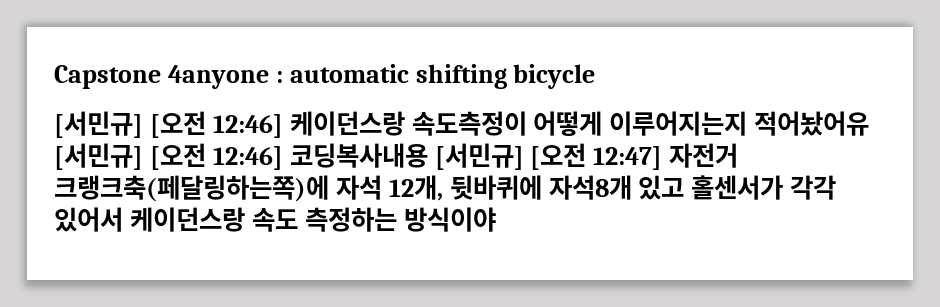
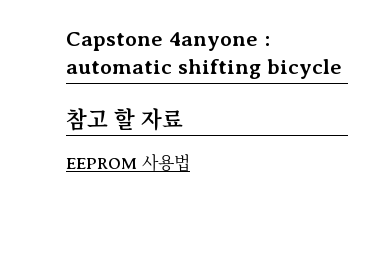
[54,111,870,138] [54,143,739,170] [54,175,837,202] [54,207,496,232] [서민규] [오전 12:46] 케이던스랑 속도측정이 어떻게 이루어지는지 적어놨어유 [서민규] [오전 12:46] 코딩복사내용 [서민규] [오전 12:47] 자전거 크랭크축(페달링하는쪽)에 자석 12개, 뒷바퀴에 자석8개 있고 홀센서가 각각 있어서 케이던스랑 속도 측정하는 방식이야 -> [66,108,183,131] [66,153,190,172] 참고 할 자료 // EEPROM 사용법

